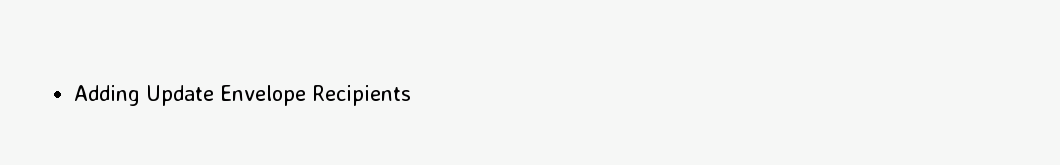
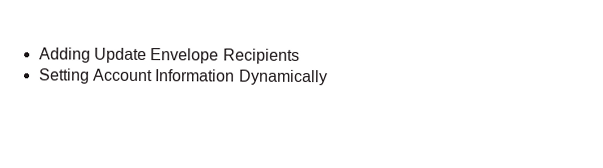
(412, 95) none -> [37,68,328,86] // Setting Account Information Dynamically

